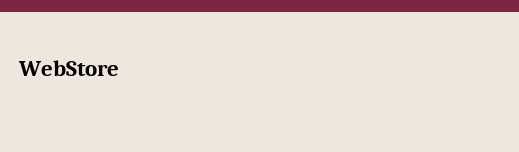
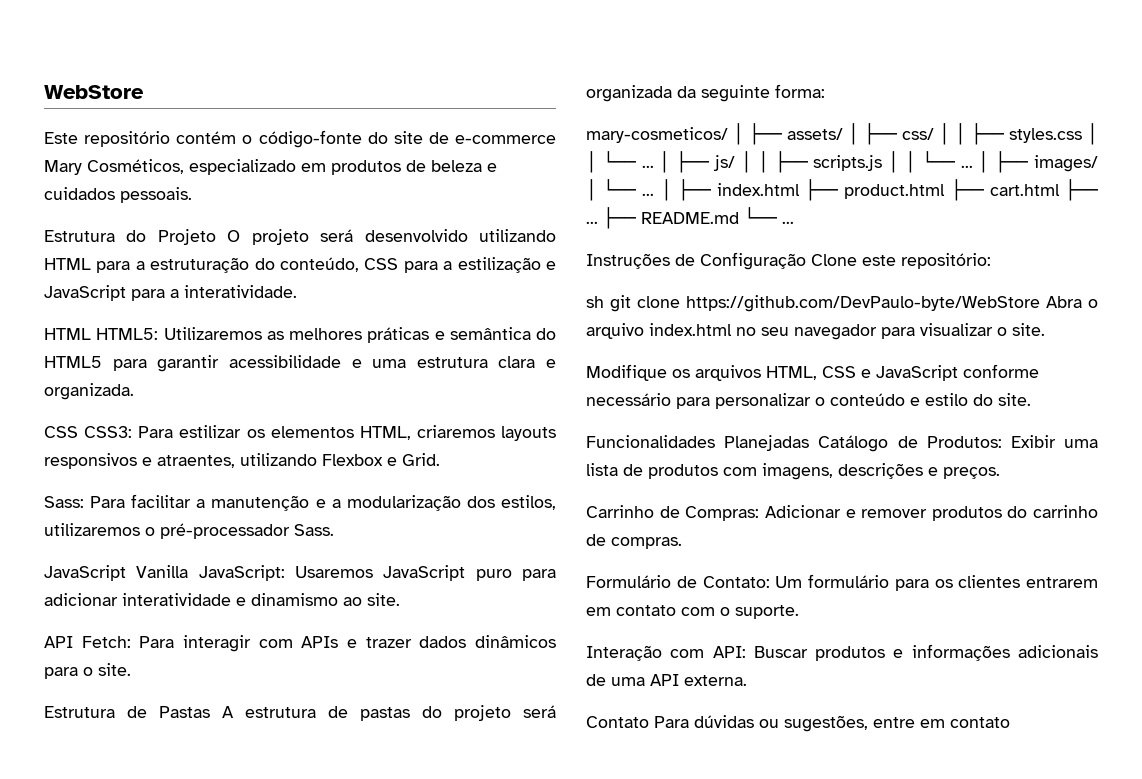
(119, 68) none -> [44,130,556,148] [44,159,497,175] [44,187,192,203] [44,229,556,245] [44,257,556,273] [44,285,297,301] [44,327,556,343] [44,355,556,372] [44,383,134,400] [44,425,556,441] [44,453,440,469] [44,494,556,511] [44,523,334,539] [44,565,556,581] [44,593,400,606] [44,635,556,652] [44,663,131,679] [44,705,556,721] [586,84,825,102] [586,123,1098,145] [586,151,1098,173] [586,179,1099,201] [586,207,794,229] [586,252,991,270] [586,295,1098,312] [586,323,1045,340] [586,364,1039,381] [586,393,1031,409] [586,435,1098,452] [586,463,1000,480] [586,505,1098,521] [586,534,682,549] [586,574,1098,591] [586,605,799,619] [586,644,1098,661] [586,674,747,686] [586,715,1010,732] // Este repositório contém o código-fonte do site de e-commerce Mary Cosméticos, especializado em produtos de beleza e cuidados pessoais. // Estrutura do Projeto O projeto será desenvolvido utilizando HTML para a estruturação do conteúdo, CSS para a estilização e JavaScript para a interatividade. // HTML HTML5: Utilizaremos as melhores práticas e semântica do HTML5 para garantir acessibilidade e uma estrutura clara e organizada. // CSS CSS3: Para estilizar os elementos HTML, criaremos layouts responsivos e atraentes, utilizando Flexbox e Grid. // Sass: Para facilitar a manutenção e a modularização dos estilos, utilizaremos o pré-processador Sass. // JavaScript Vanilla JavaScript: Usaremos JavaScript puro para adicionar interatividade e dinamismo ao site. // API Fetch: Para interagir com APIs e trazer dados dinâmicos para o site. // Estrutura de Pastas A estrutura de pastas do projeto será organizada da seguinte forma: // mary-cosmeticos/ │ ├── assets/ │ ├── css/ │ │ ├── styles.css │ │ └── ... │ ├── js/ │ │ ├── scripts.js │ │ └── ... │ ├── images/ │ └── ... │ ├── index.html ├── product.html ├── cart.html ├── ... ├── README.md └── ... // Instruções de Configuração Clone este repositório: // sh git clone https://github.com/DevPaulo-byte/WebStore Abra o arquivo index.html no seu navegador para visualizar o site. // Modifique os arquivos HTML, CSS e JavaScript conforme necessário para personalizar o conteúdo e estilo do site. // Funcionalidades Planejadas Catálogo de Produtos: Exibir uma lista de produtos com imagens, descrições e preços. // Carrinho de Compras: Adicionar e remover produtos do carrinho de compras. // Formulário de Contato: Um formulário para os clientes entrarem em contato com o suporte. // Interação com API: Buscar produtos e informações adicionais de uma API externa. // Contato Para dúvidas ou sugestões, entre em contato

